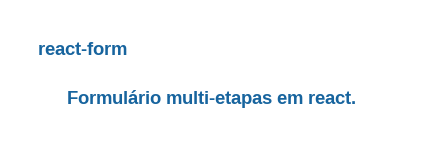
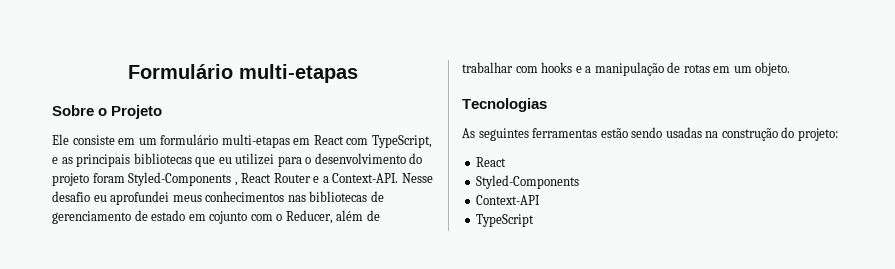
[38,42,127,55] react-form // -> (127, 71) none
[277,91,356,104] em react. -> [52,105,163,119] [52,134,432,148] [52,153,423,167] [52,172,433,186] [52,191,384,205] [52,210,380,224] [462,62,791,76] [462,98,547,112] [462,127,838,141] [476,157,507,167] [476,175,580,189] [476,195,541,205] [476,214,535,227] // Sobre o Projeto // Ele consiste em um formulário multi-etapas em React com TypeScript, e as principais bibliotecas que eu utilizei para o desenvolvimento do projeto foram Styled-Components , React Router e a Context-API. Nesse desafio eu aprofundei meus conhecimentos nas bibliotecas de gerenciamento de estado em cojunto com o Reducer, além de trabalhar com hooks e a manipulação de rotas em um objeto. // Tecnologias // As seguintes ferramentas estão sendo usadas na construção do projeto: // React // Styled-Components // Context-API // TypeScript

